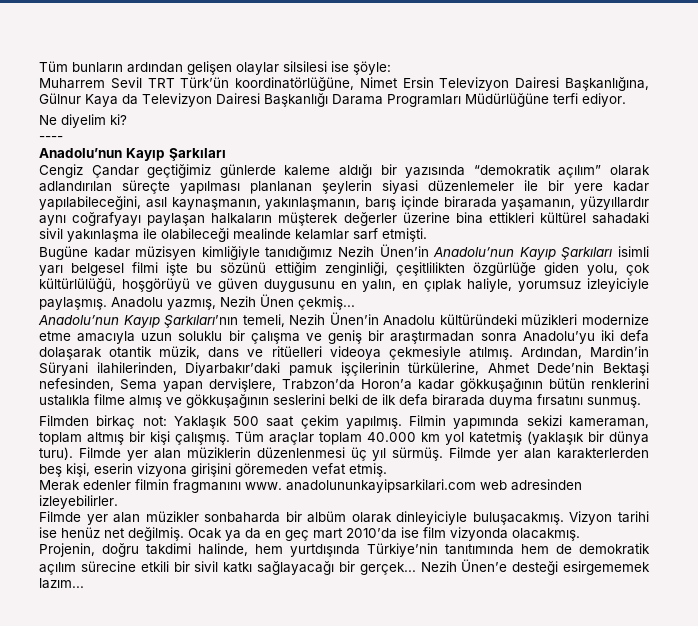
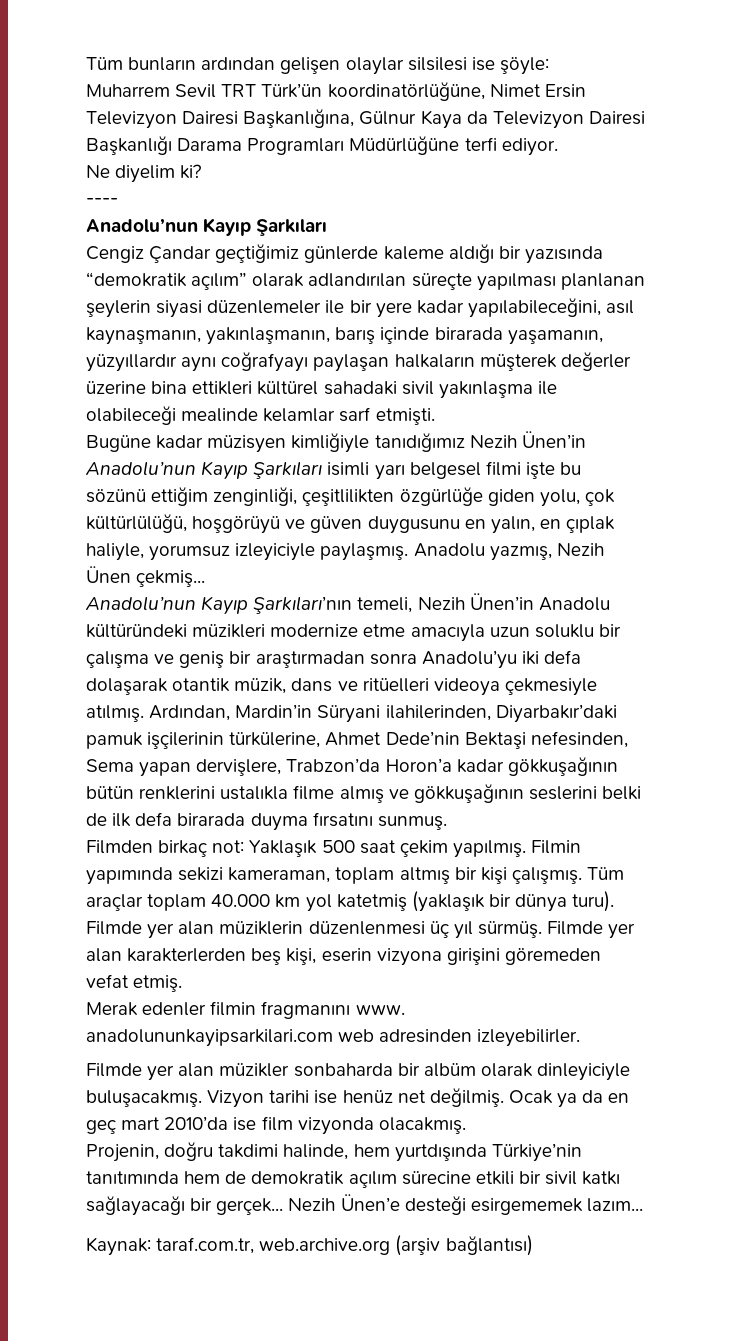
(84, 583) none -> [86,1235,533,1256] // Kaynak: taraf.com.tr, web.archive.org (arşiv bağlantısı)

